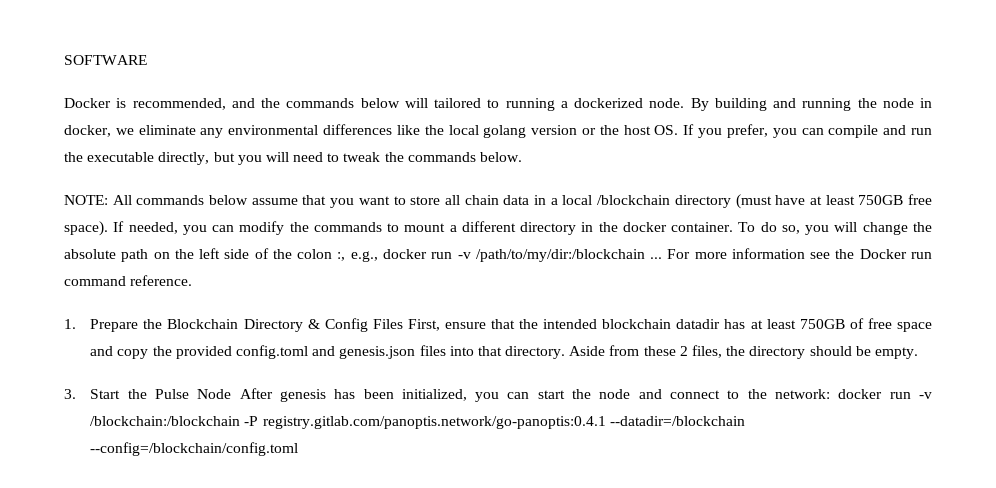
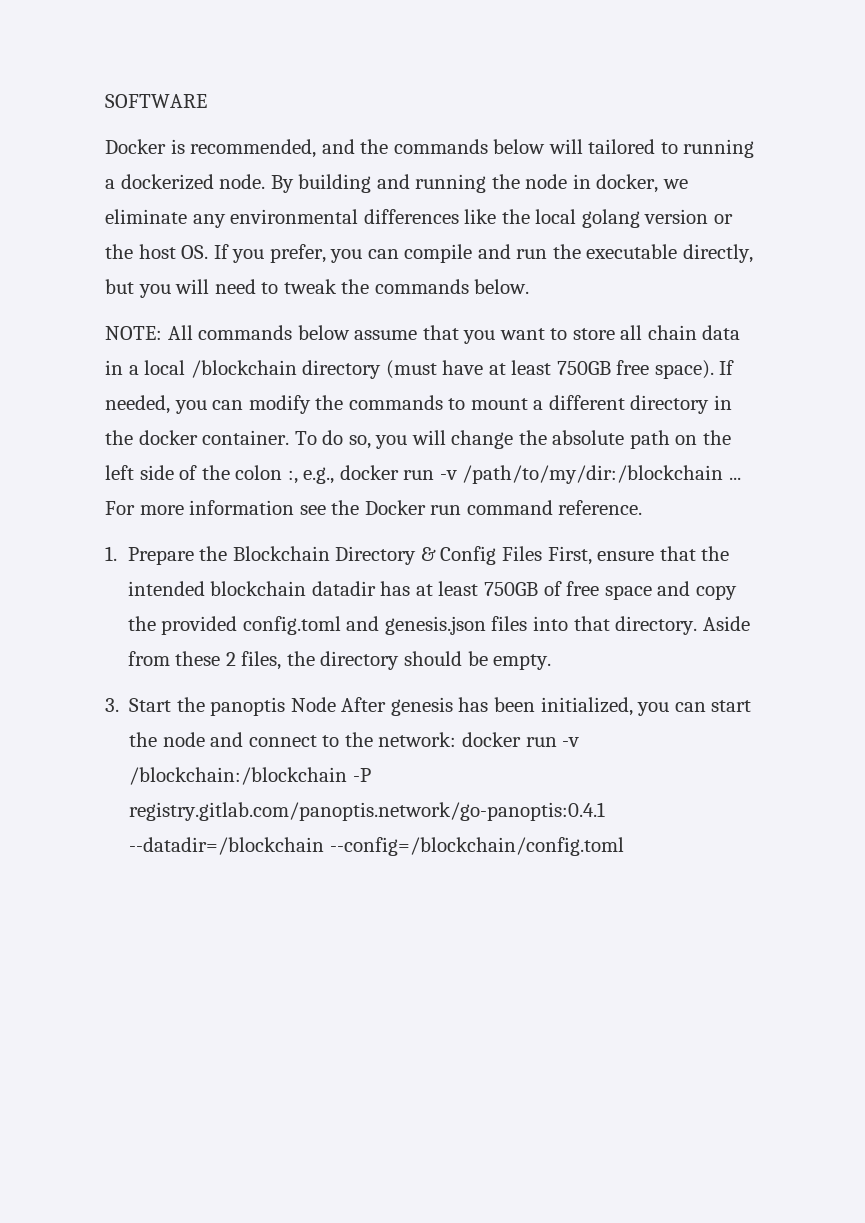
[154,389,189,399] Pulse -> [210,697,286,716] panoptis

